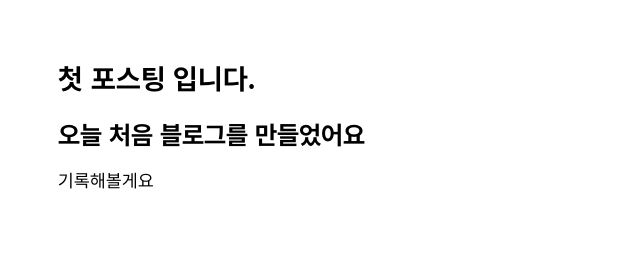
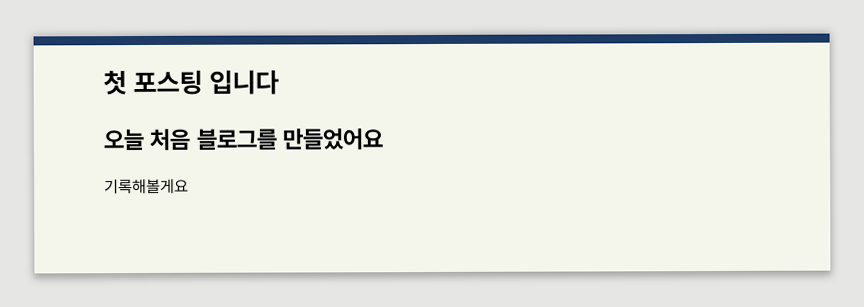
[173,66,256,92] 입니다. -> [209,69,280,95] 입니다

